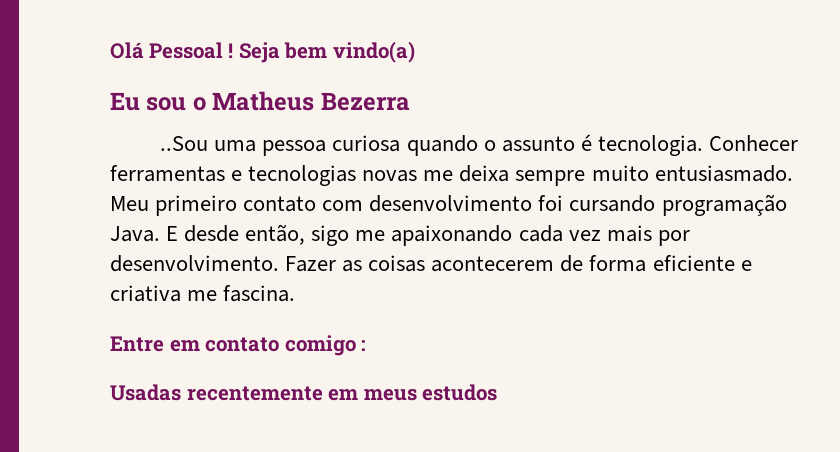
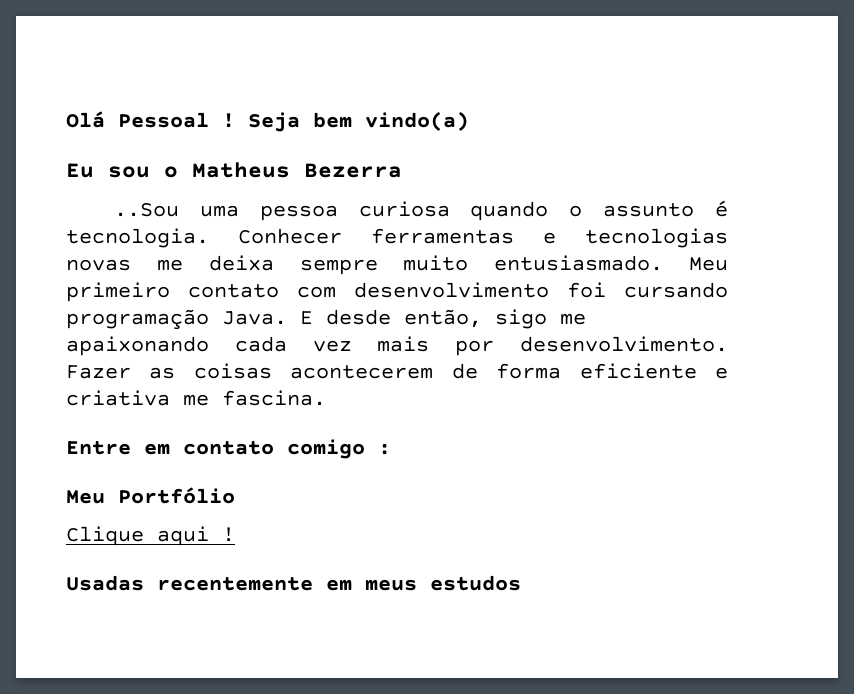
(367, 345) none -> [66,487,235,504] [66,526,235,546] // Meu Portfólio // Clique aqui !

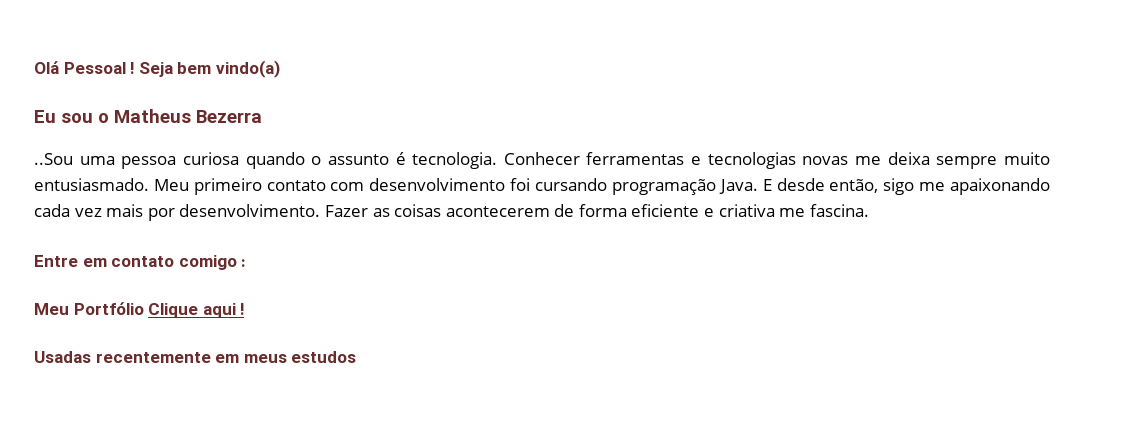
(235, 495) // -> (144, 308) none

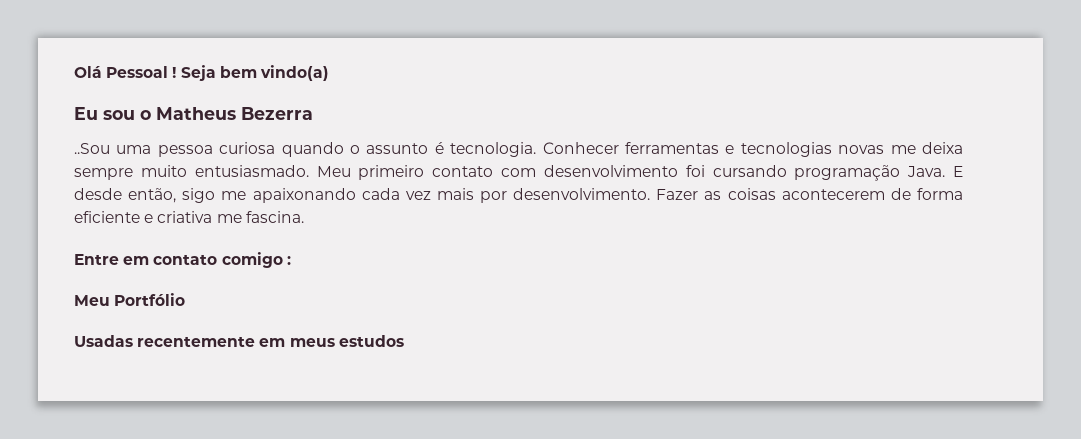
[148,303,245,318] Clique aqui ! -> (186, 299) none

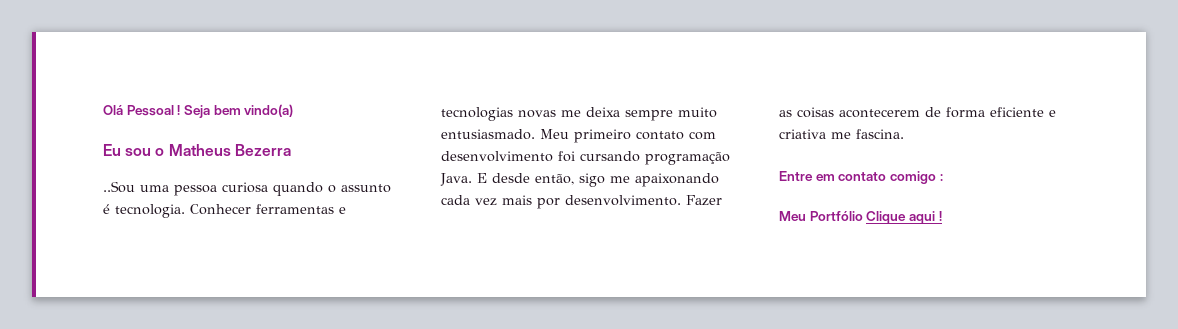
[74,335,404,347] // Usadas recentemente em meus estudos -> [866,211,942,224] Clique aqui !

